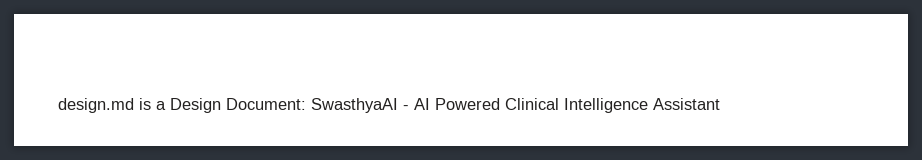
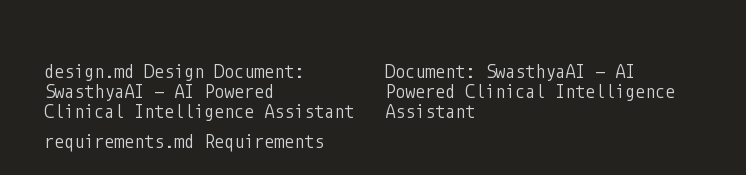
[139,98,166,110] is a -> (134, 72) none
(720, 104) none -> [44,134,324,152] [385,64,635,81] [385,84,675,101] [385,104,475,118] // requirements.md Requirements Document: SwasthyaAI - AI Powered Clinical Intelligence Assistant

